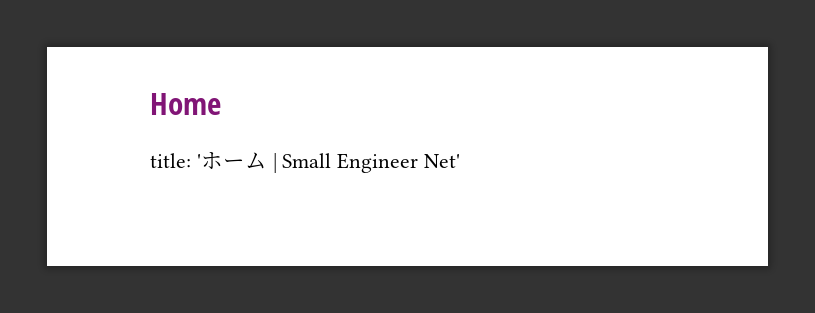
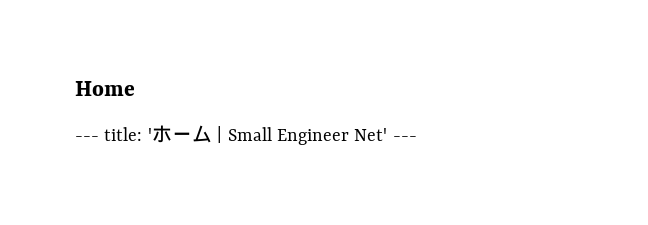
(221, 104) none -> [75,136,99,141] ---
(461, 161) none -> [392,136,417,141] ---

